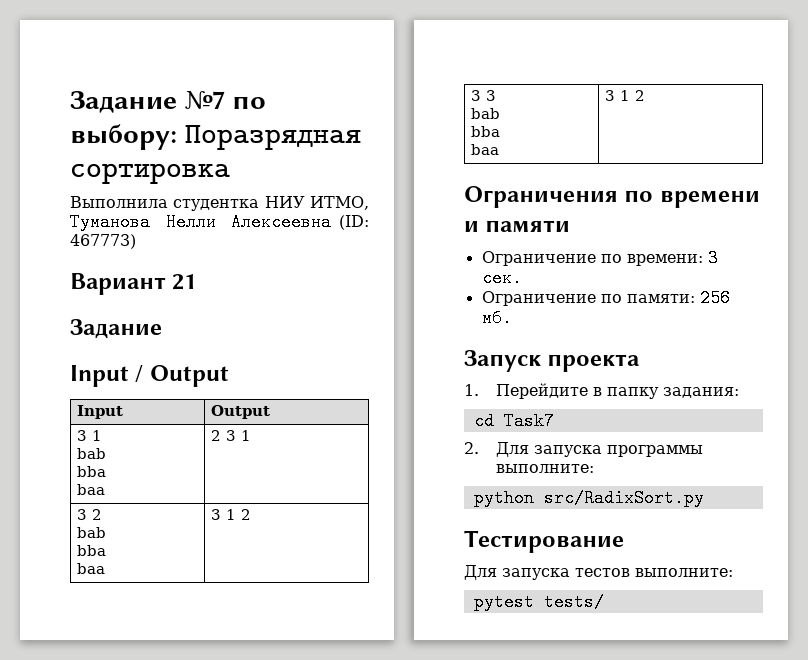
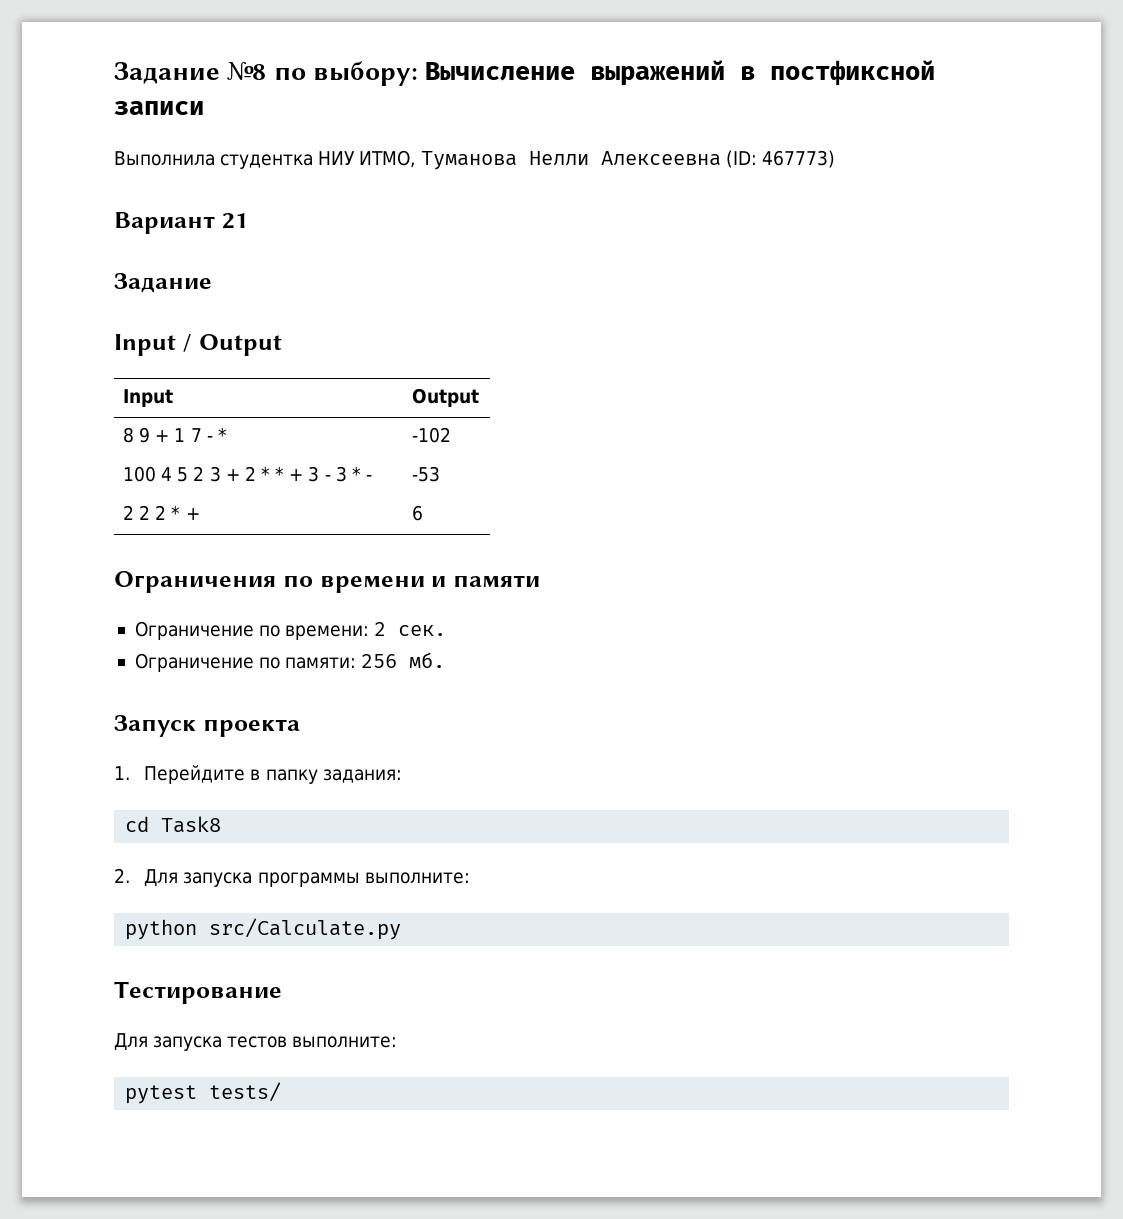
[70,91,225,113] Задание №7 -> [114,62,267,84] Задание №8
[184,125,361,150] [70,163,230,184] Поразрядная сортировка -> [425,60,936,86] [114,101,204,115] Вычисление выражений в постфиксной записи
[76,430,102,441] [76,448,106,459] [76,466,106,477] [76,484,105,495] [210,430,251,441] [76,509,102,520] [76,527,106,538] [76,545,106,556] [76,563,105,574] [210,509,251,520] [470,90,496,101] [470,108,500,119] [470,126,500,137] [470,144,499,155] [604,90,645,101] 3 1 // bab // bba // baa | 2 3 1 // 3 2 // bab // bba // baa | 3 1 2 // 3 3 // bab // bba // baa | 3 1 2 -> [123,427,227,443] [412,427,452,443] [123,466,372,482] [412,466,441,482] [123,505,200,520] [412,505,424,521] 8 9 + 1 7 - * | -102 // 100 4 5 2 3 + 2 * * + 3 - 3 * - | -53 // 2 2 2 * + | 6
[707,249,718,267] 3 -> [374,622,387,636] 2
[503,412,554,430] Task7 -> [161,816,222,833] Task8
[543,489,704,507] src/RadixSort.py -> [209,918,402,940] src/Calculate.py

